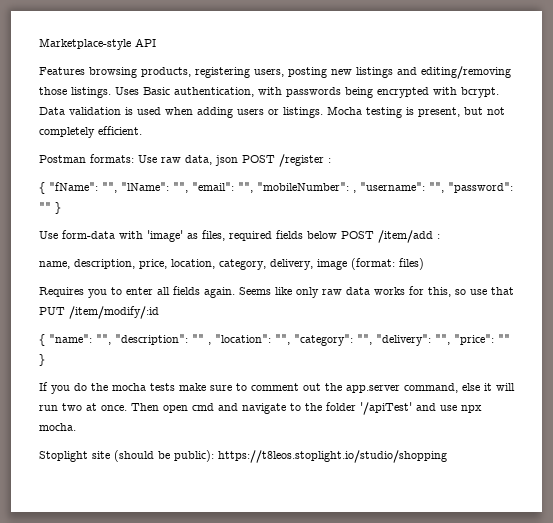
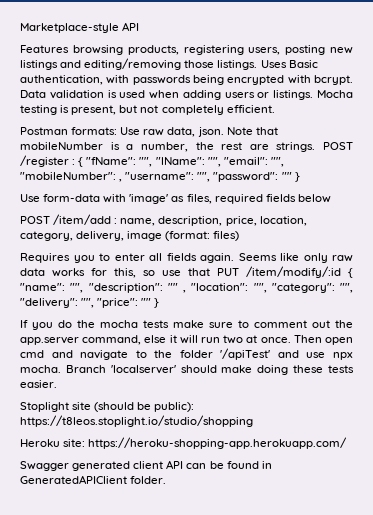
[215,155,238,166] json -> [197,127,278,137] [20,142,316,152] json. Note that mobileNumber is a number, the rest are strings.
(331, 160) // -> (76, 162) none
(337, 235) none -> (331, 198) //
(440, 236) // -> (118, 221) none
(159, 312) // -> (341, 272) none
(76, 427) none -> [65,365,354,375] [20,380,57,388] Branch 'localserver' should make doing these tests easier.
(447, 456) none -> [20,437,348,449] [20,460,272,471] [20,475,167,484] // Heroku site: https://heroku-shopping-app.herokuapp.com/ // Swagger generated client API can be found in GeneratedAPIClient folder.

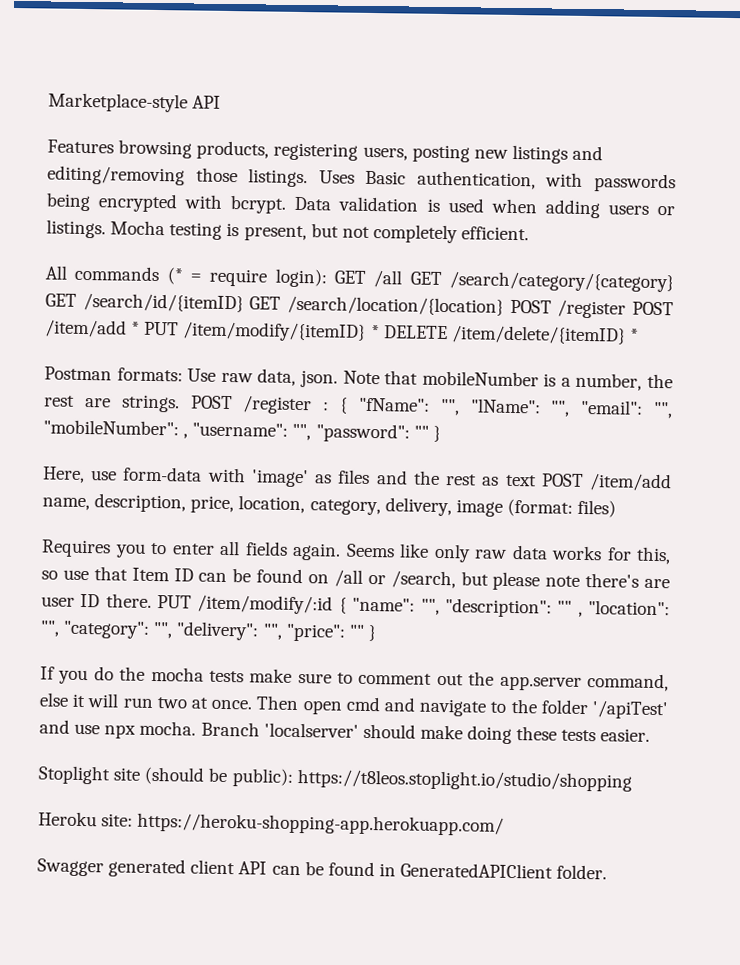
(275, 109) none -> [45,265,674,293] [45,292,674,319] [45,319,639,345] // All commands (* = require login): GET /all GET /search/category/{category} GET /search/id/{itemID} GET /search/location/{location} POST /register POST /item/add * PUT /item/modify/{itemID} * DELETE /item/delete/{itemID} *
[20,194,40,202] Use -> [42,466,118,484] Here, use
[186,194,331,204] [20,214,118,225] files, required fields below // POST /item/add : -> [337,469,672,492] files and the rest as text POST /item/add
(210, 272) none -> [131,567,670,591] [41,593,152,608] Item ID can be found on /all or /search, but please note there's are user ID there.

